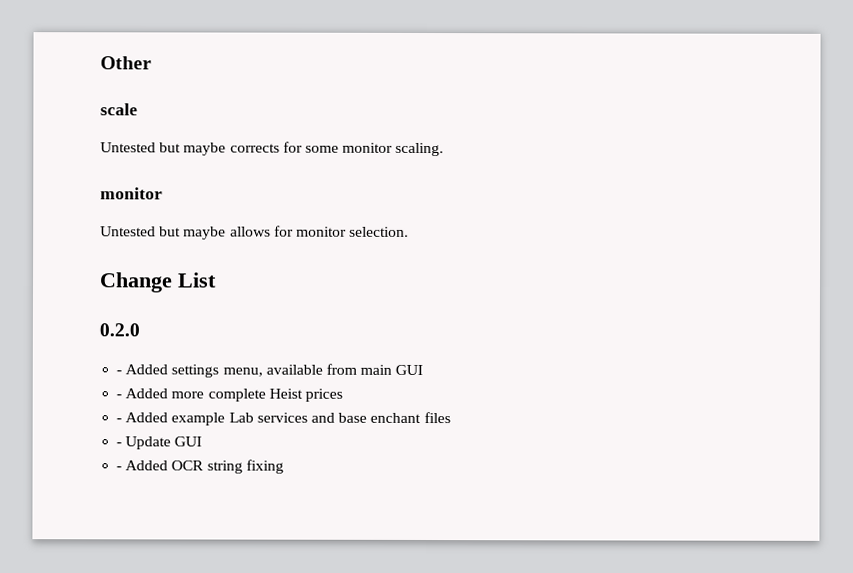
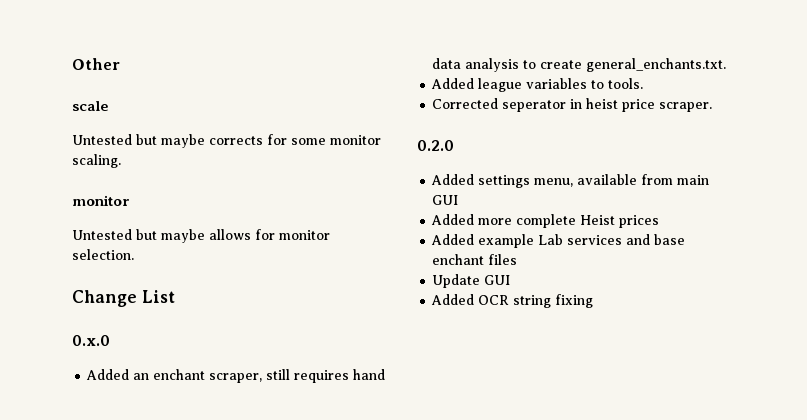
(217, 280) none -> [72,335,110,346] [86,369,386,383] [432,58,727,72] [431,78,644,92] [432,98,713,112] // 0.x.0 // Added an enchant scraper, still requires hand data analysis to create general_enchants.txt. // Added league variables to tools. // Corrected seperator in heist price scraper.
[116,370,123,375] - -> (454, 145) none
[116,394,123,399] - -> (459, 200) none
[116,418,123,423] - -> (660, 221) none
[116,442,123,447] - -> (518, 259) none
[116,466,123,471] - -> (511, 280) none

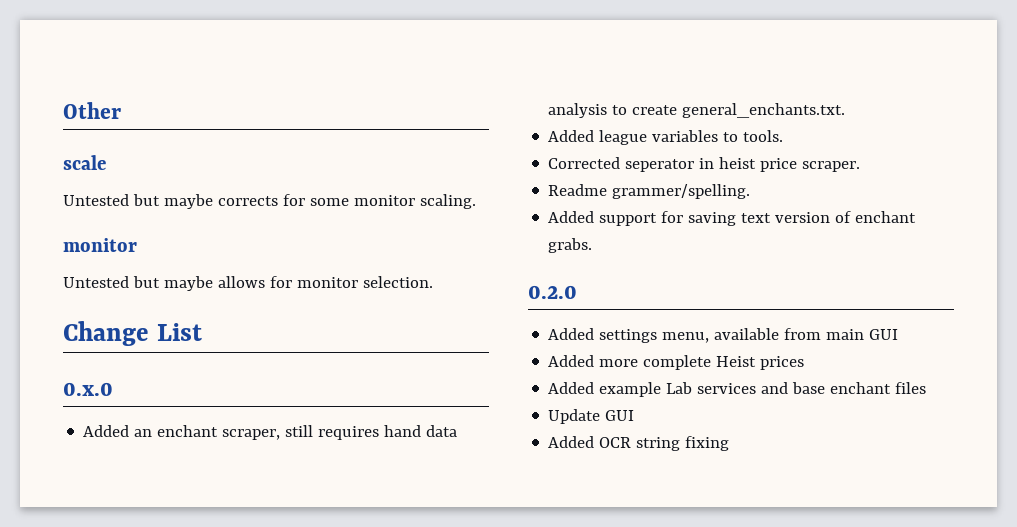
(713, 107) none -> [548,184,751,199] [548,211,917,226] [548,238,593,253] // Readme grammer/spelling. // Added support for saving text version of enchant grabs.

